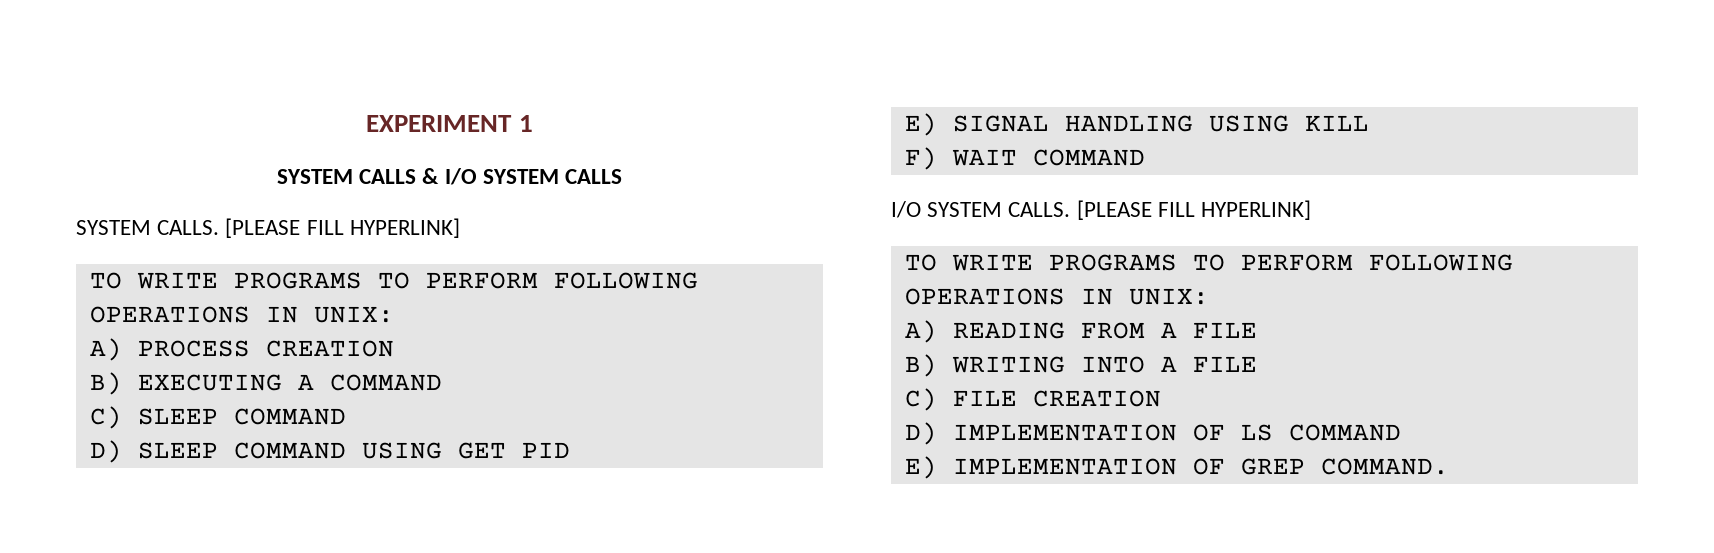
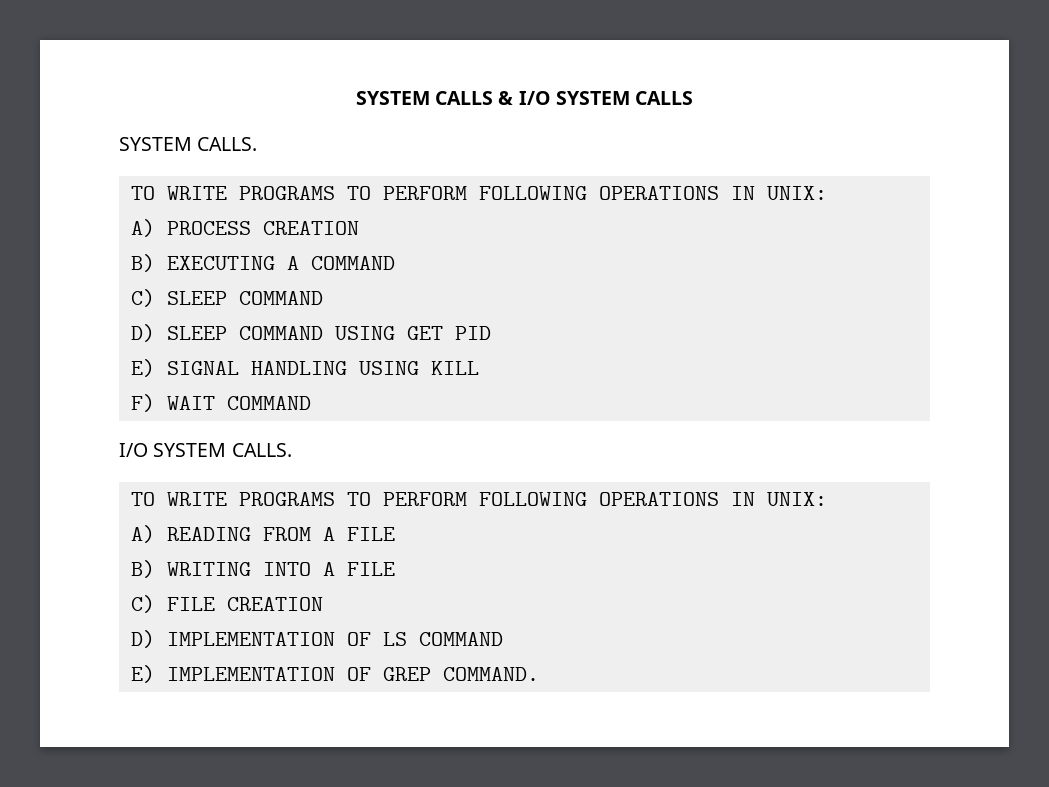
[366,115,533,132] EXPERIMENT 1 // -> (355, 98) none
[225,218,460,238] [PLEASE FILL HYPERLINK] -> (258, 144) none
[1076,200,1312,220] [PLEASE FILL HYPERLINK] -> (292, 450) none

